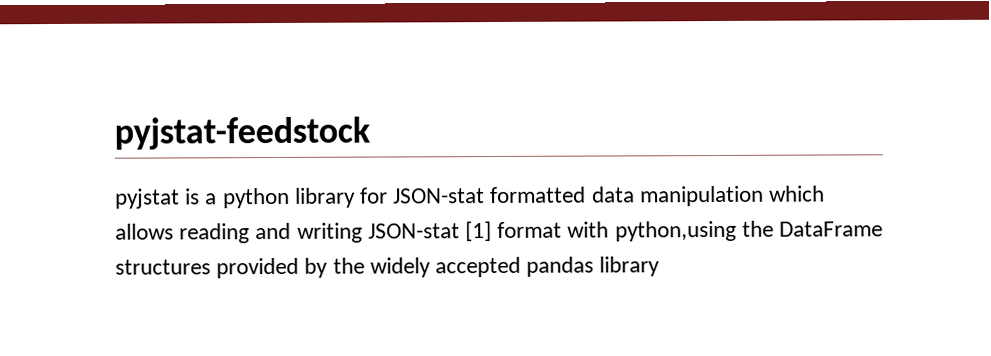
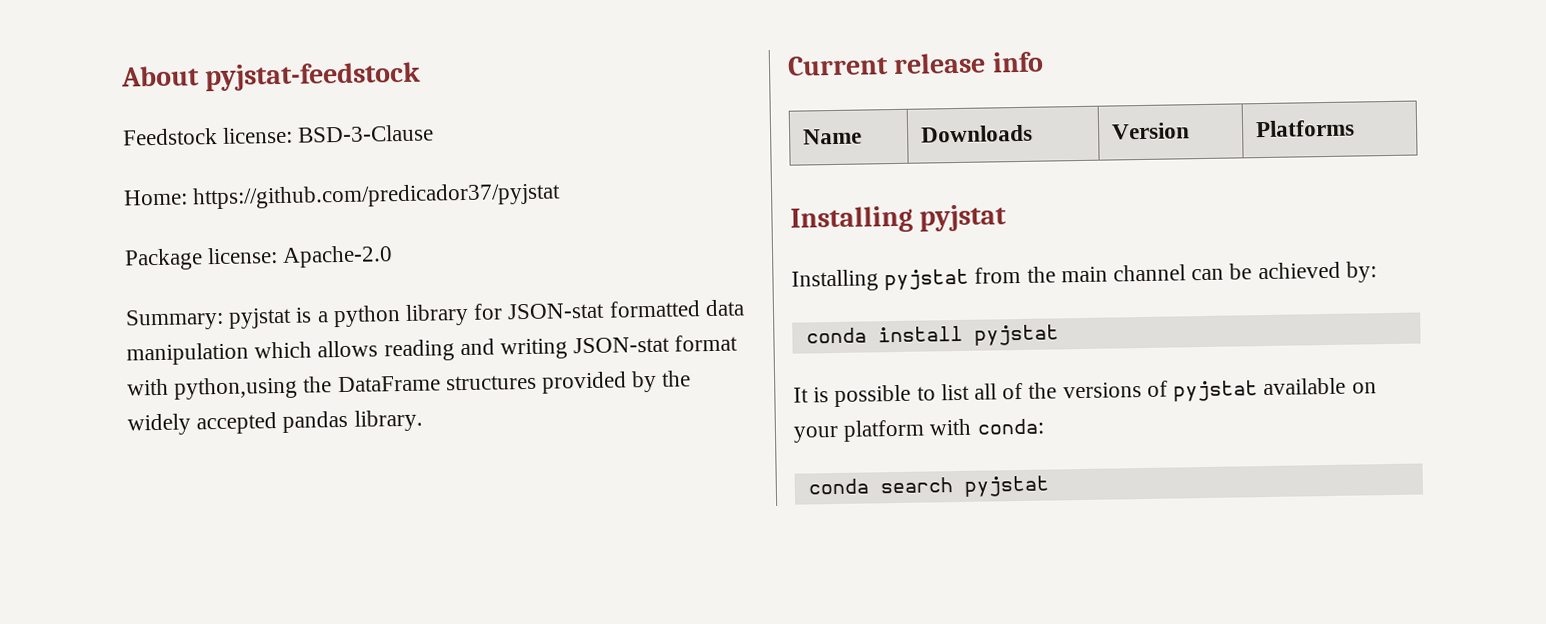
(114, 133) none -> [120,65,200,87] About
(371, 133) none -> [122,124,435,146] [123,182,562,210] [124,245,394,271] [125,308,224,331] Feedstock license: BSD-3-Clause // Home: https://github.com/predicador37/pyjstat // Package license: Apache-2.0 // Summary:
[465,221,493,242] [1] -> (671, 345) none
[599,256,661,277] library -> [353,409,423,432] [787,51,1044,76] [803,128,863,145] [921,124,1034,143] [1111,122,1191,140] [1255,119,1356,138] [790,204,1008,234] [791,261,1377,292] [805,324,1059,346] [793,377,1377,408] [793,418,1045,443] [807,475,1050,497] library. // Current release info // Name | Downloads | Version | Platforms // Installing pyjstat // Installing pyjstat from the main channel can be achieved by: // conda install pyjstat // It is possible to list all of the versions of pyjstat available on your platform with conda: // conda search pyjstat

